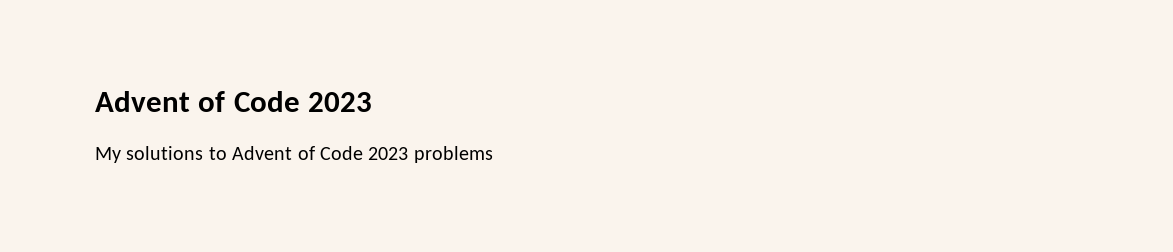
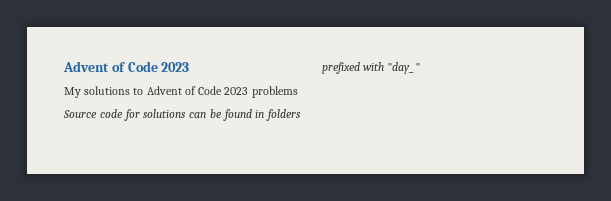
(493, 154) none -> [63,109,301,121] [322,62,421,74] // Source code for solutions can be found in folders prefixed with "day_"

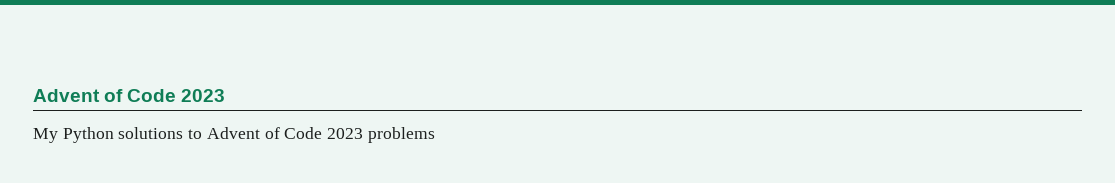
(81, 92) none -> [62,127,114,143] Python
[63,109,301,121] [322,62,421,74] // Source code for solutions can be found in folders prefixed with "day_" -> (435, 135) none

